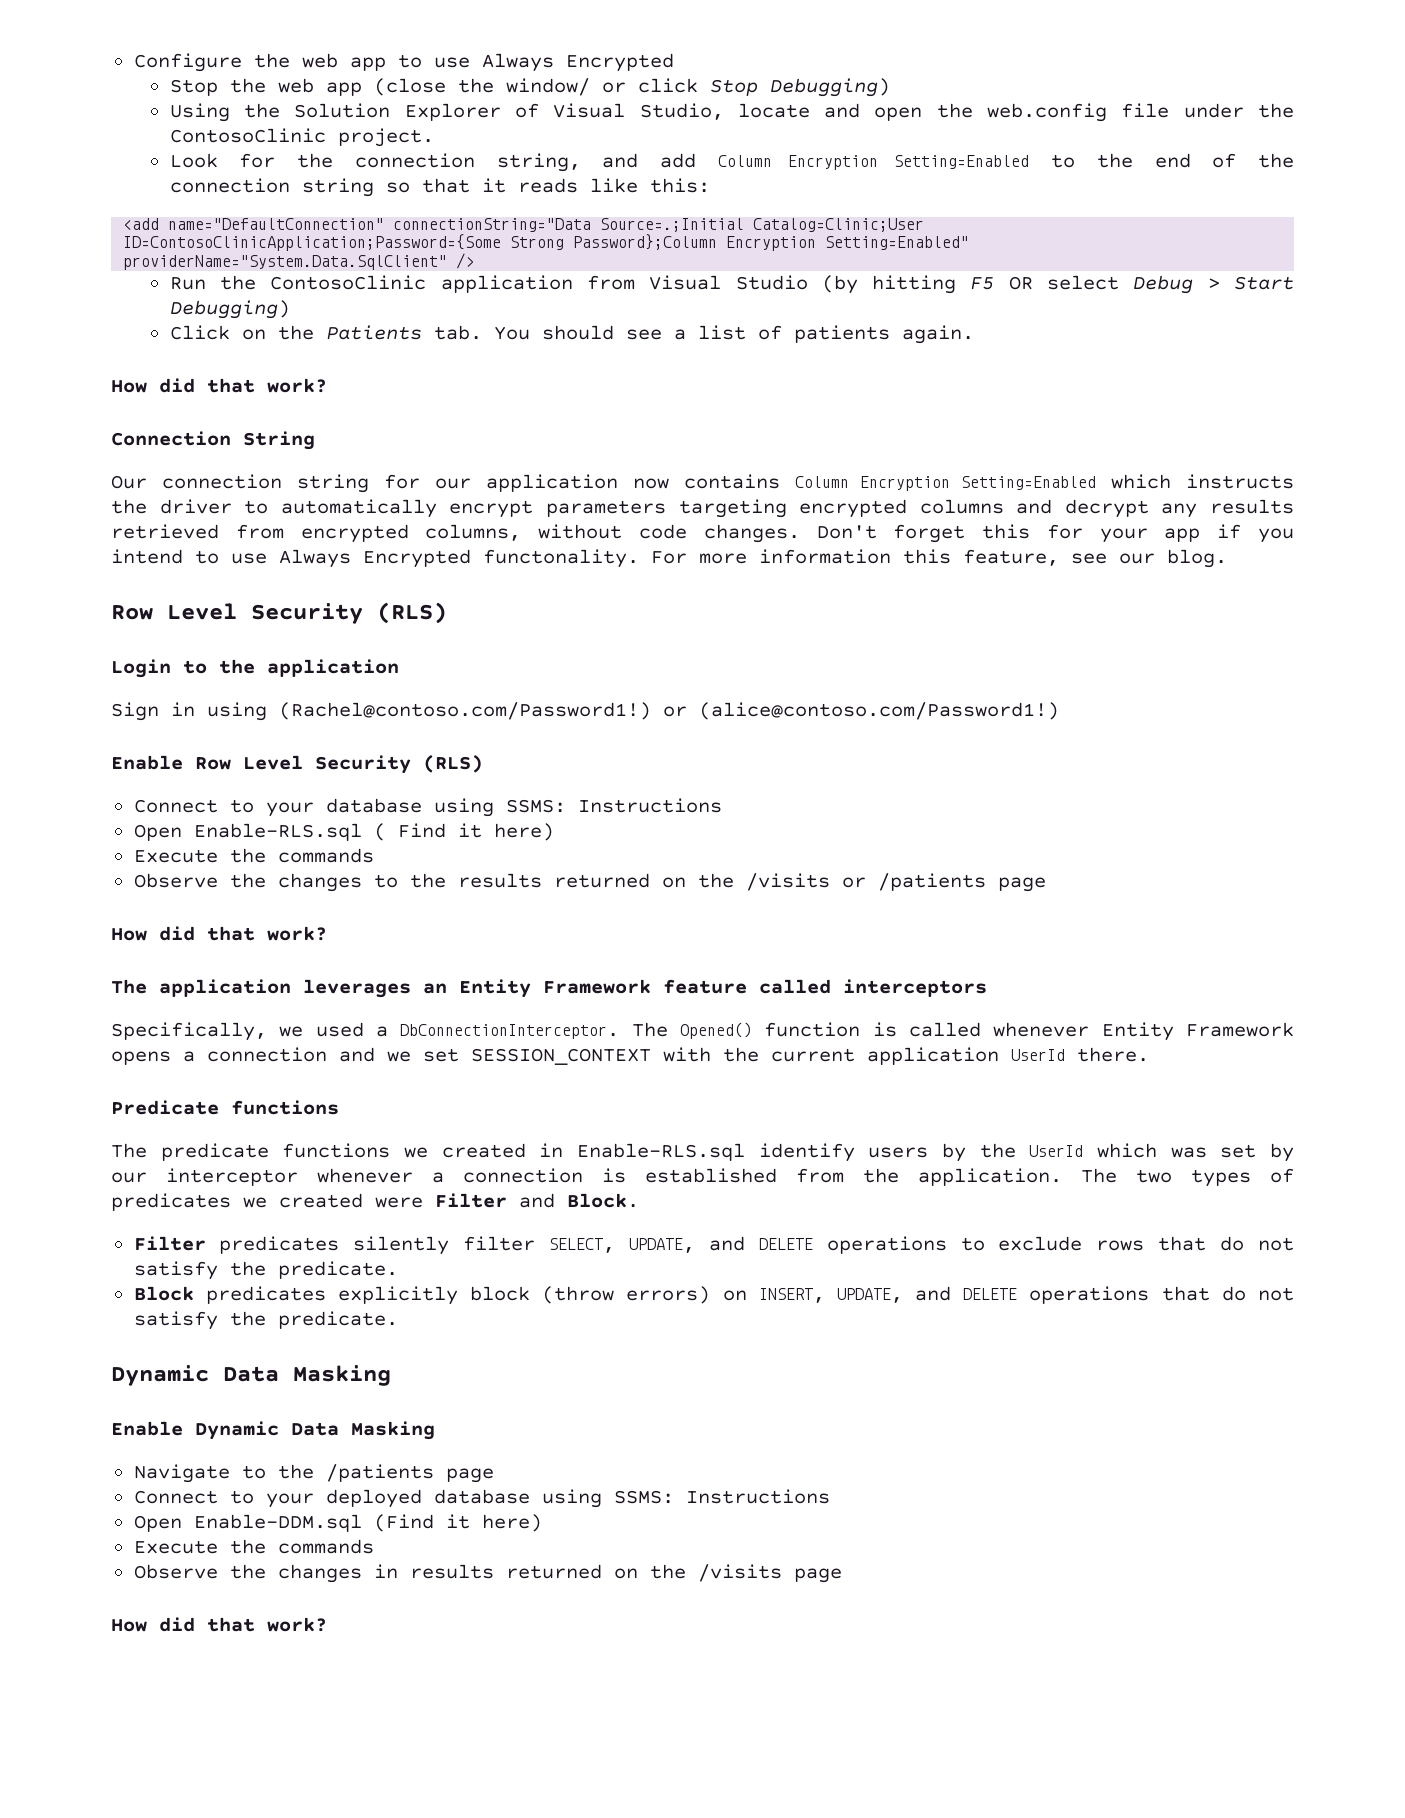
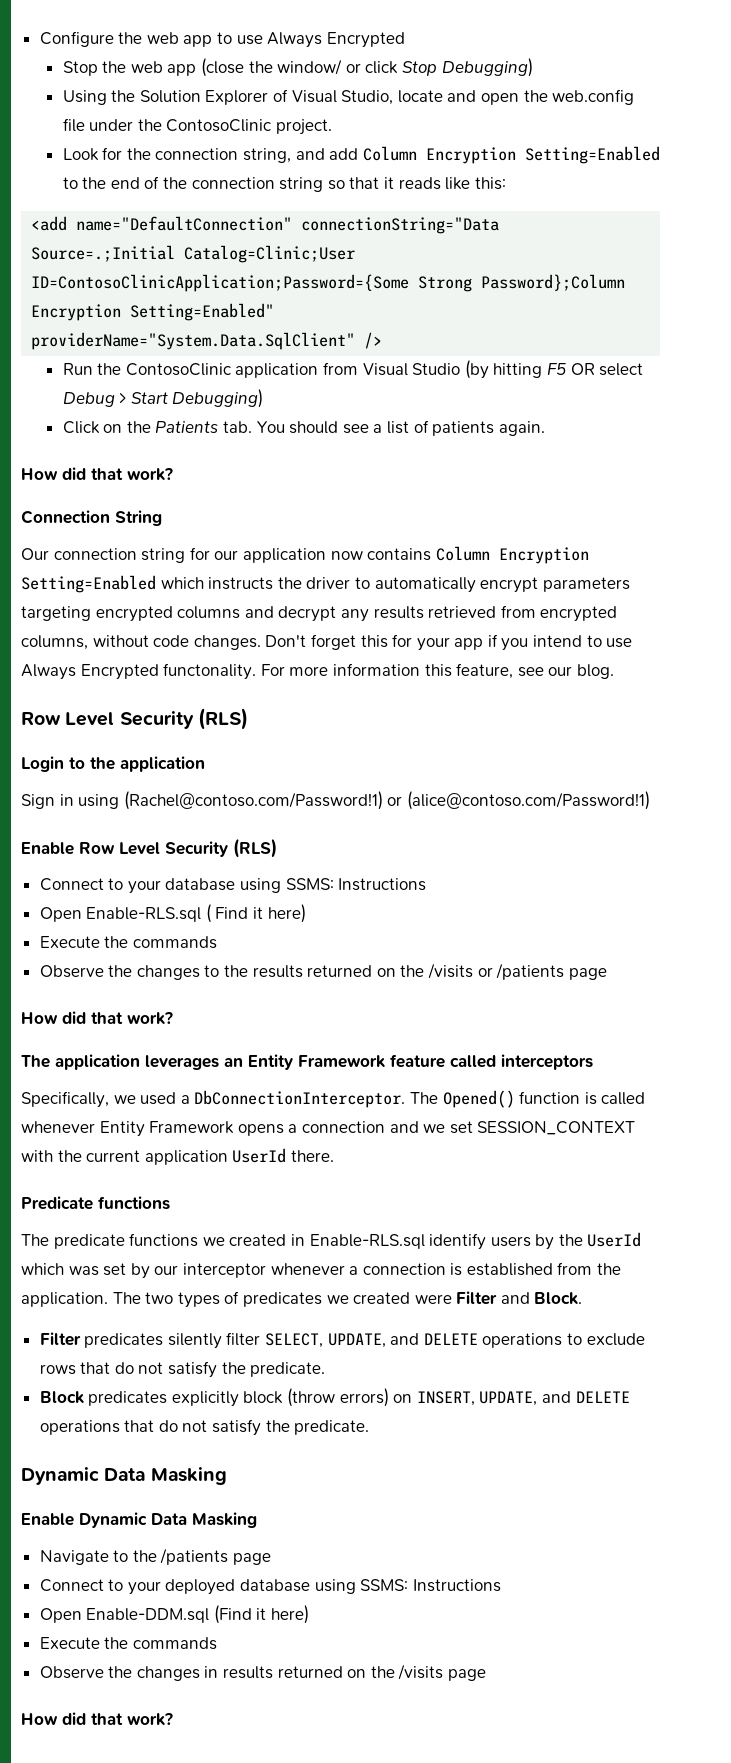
[279,702,1059,720] (Rachel@contoso.com/Password1!) or (alice@contoso.com/Password1!) -> [123,791,650,810] (Rachel@contoso.com/Password!1) or (alice@contoso.com/Password!1)

